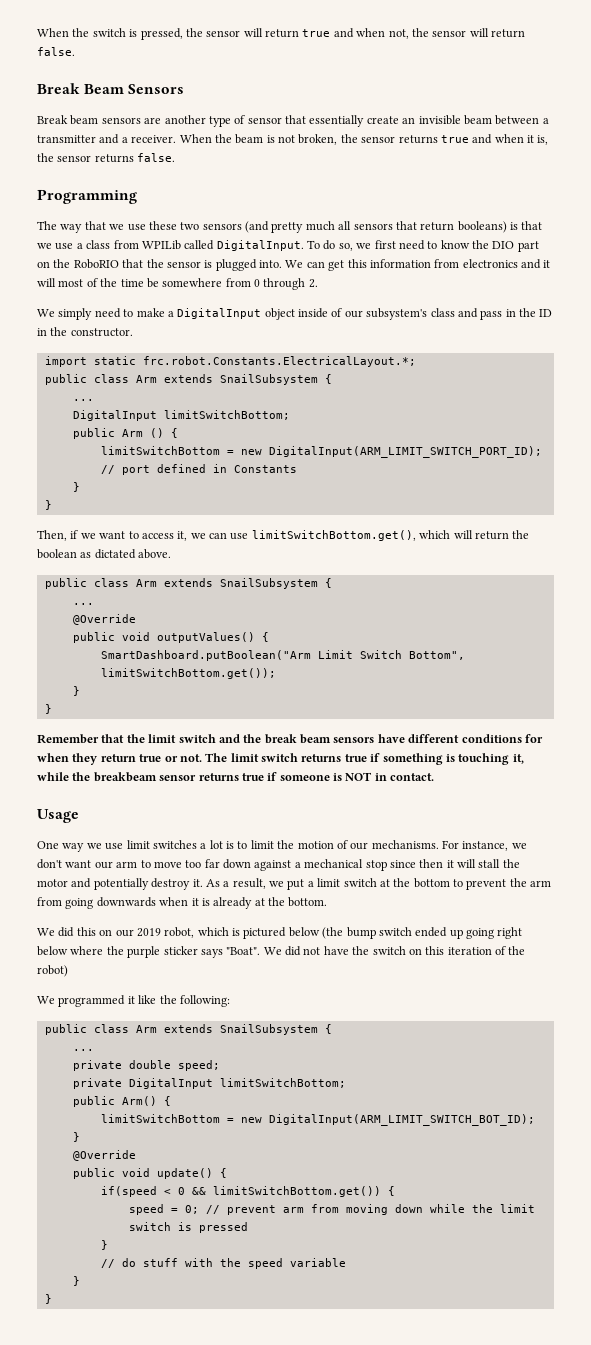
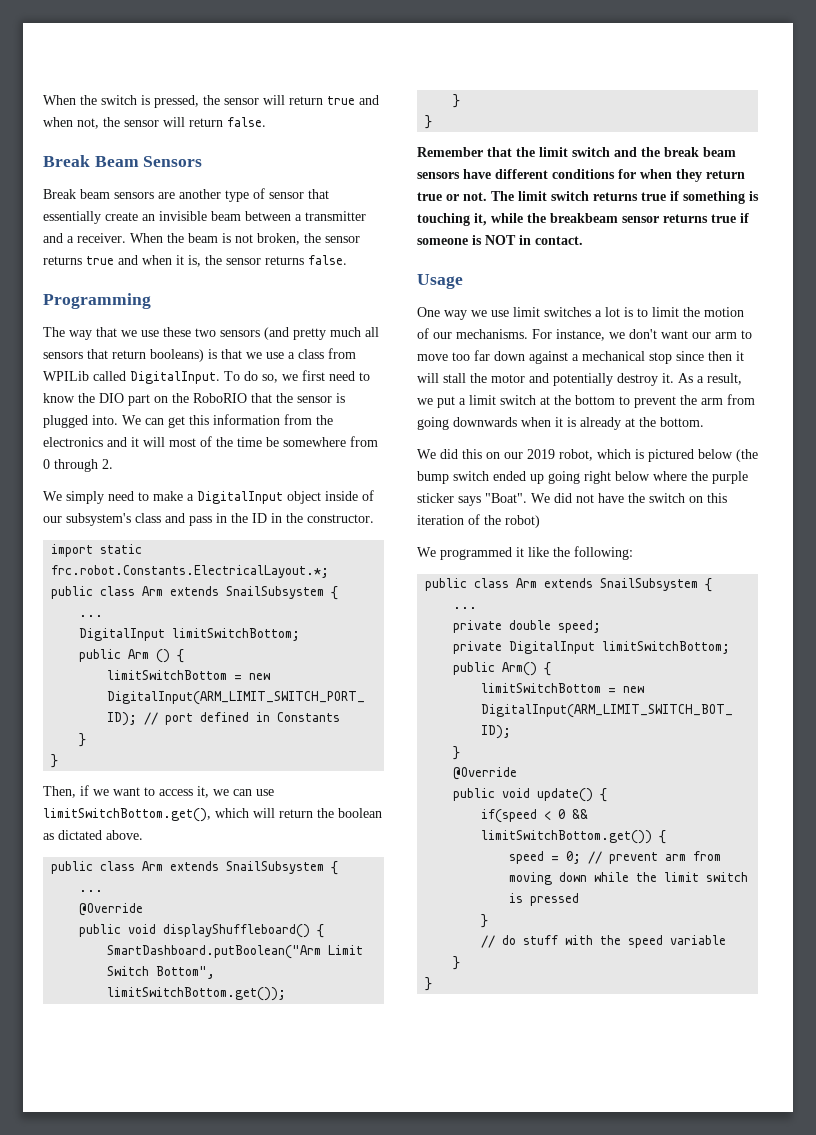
(460, 263) none -> [316,415,333,425] the
[156,632,255,643] outputValues() -> [163,924,311,938] displayShuffleboard()

